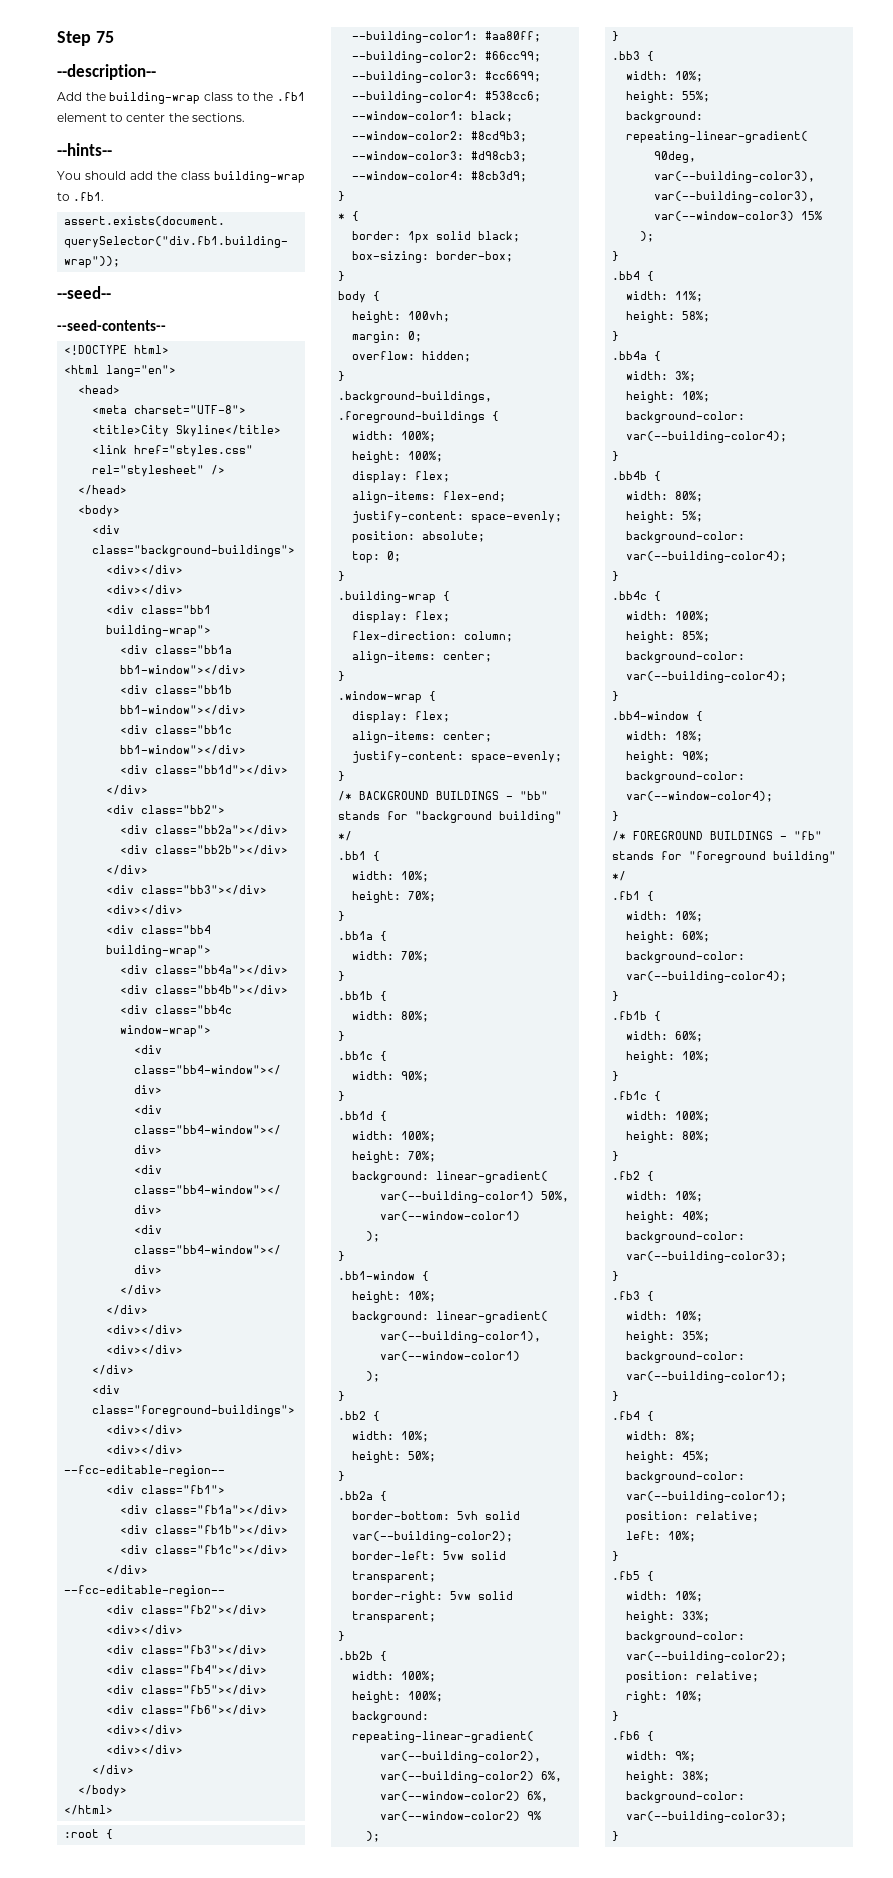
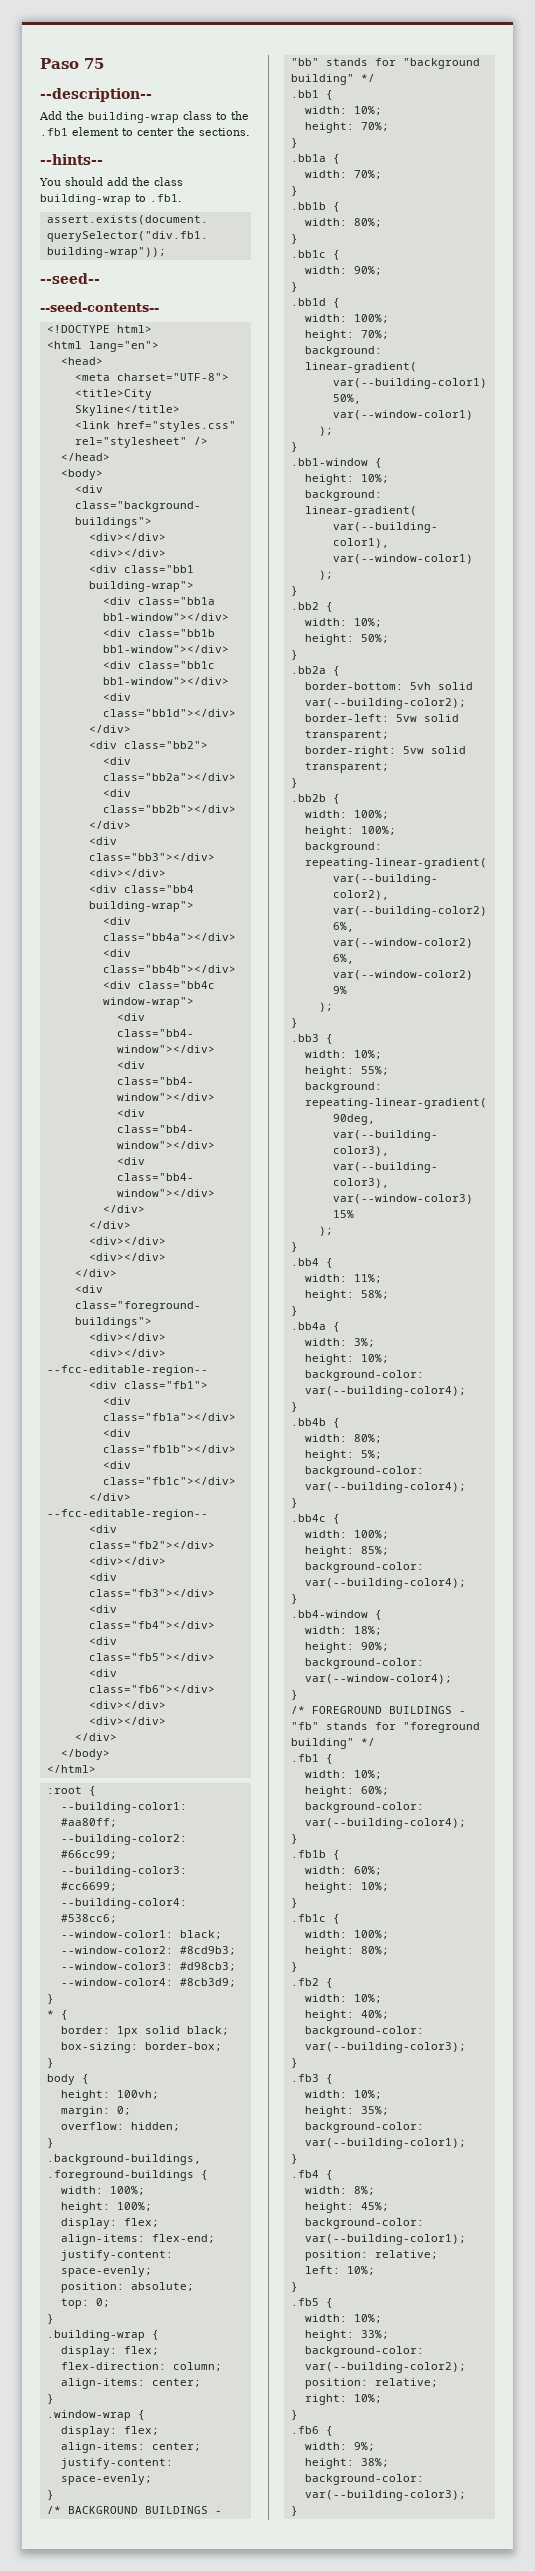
[57,31,91,46] Step -> [40,58,79,69] Paso

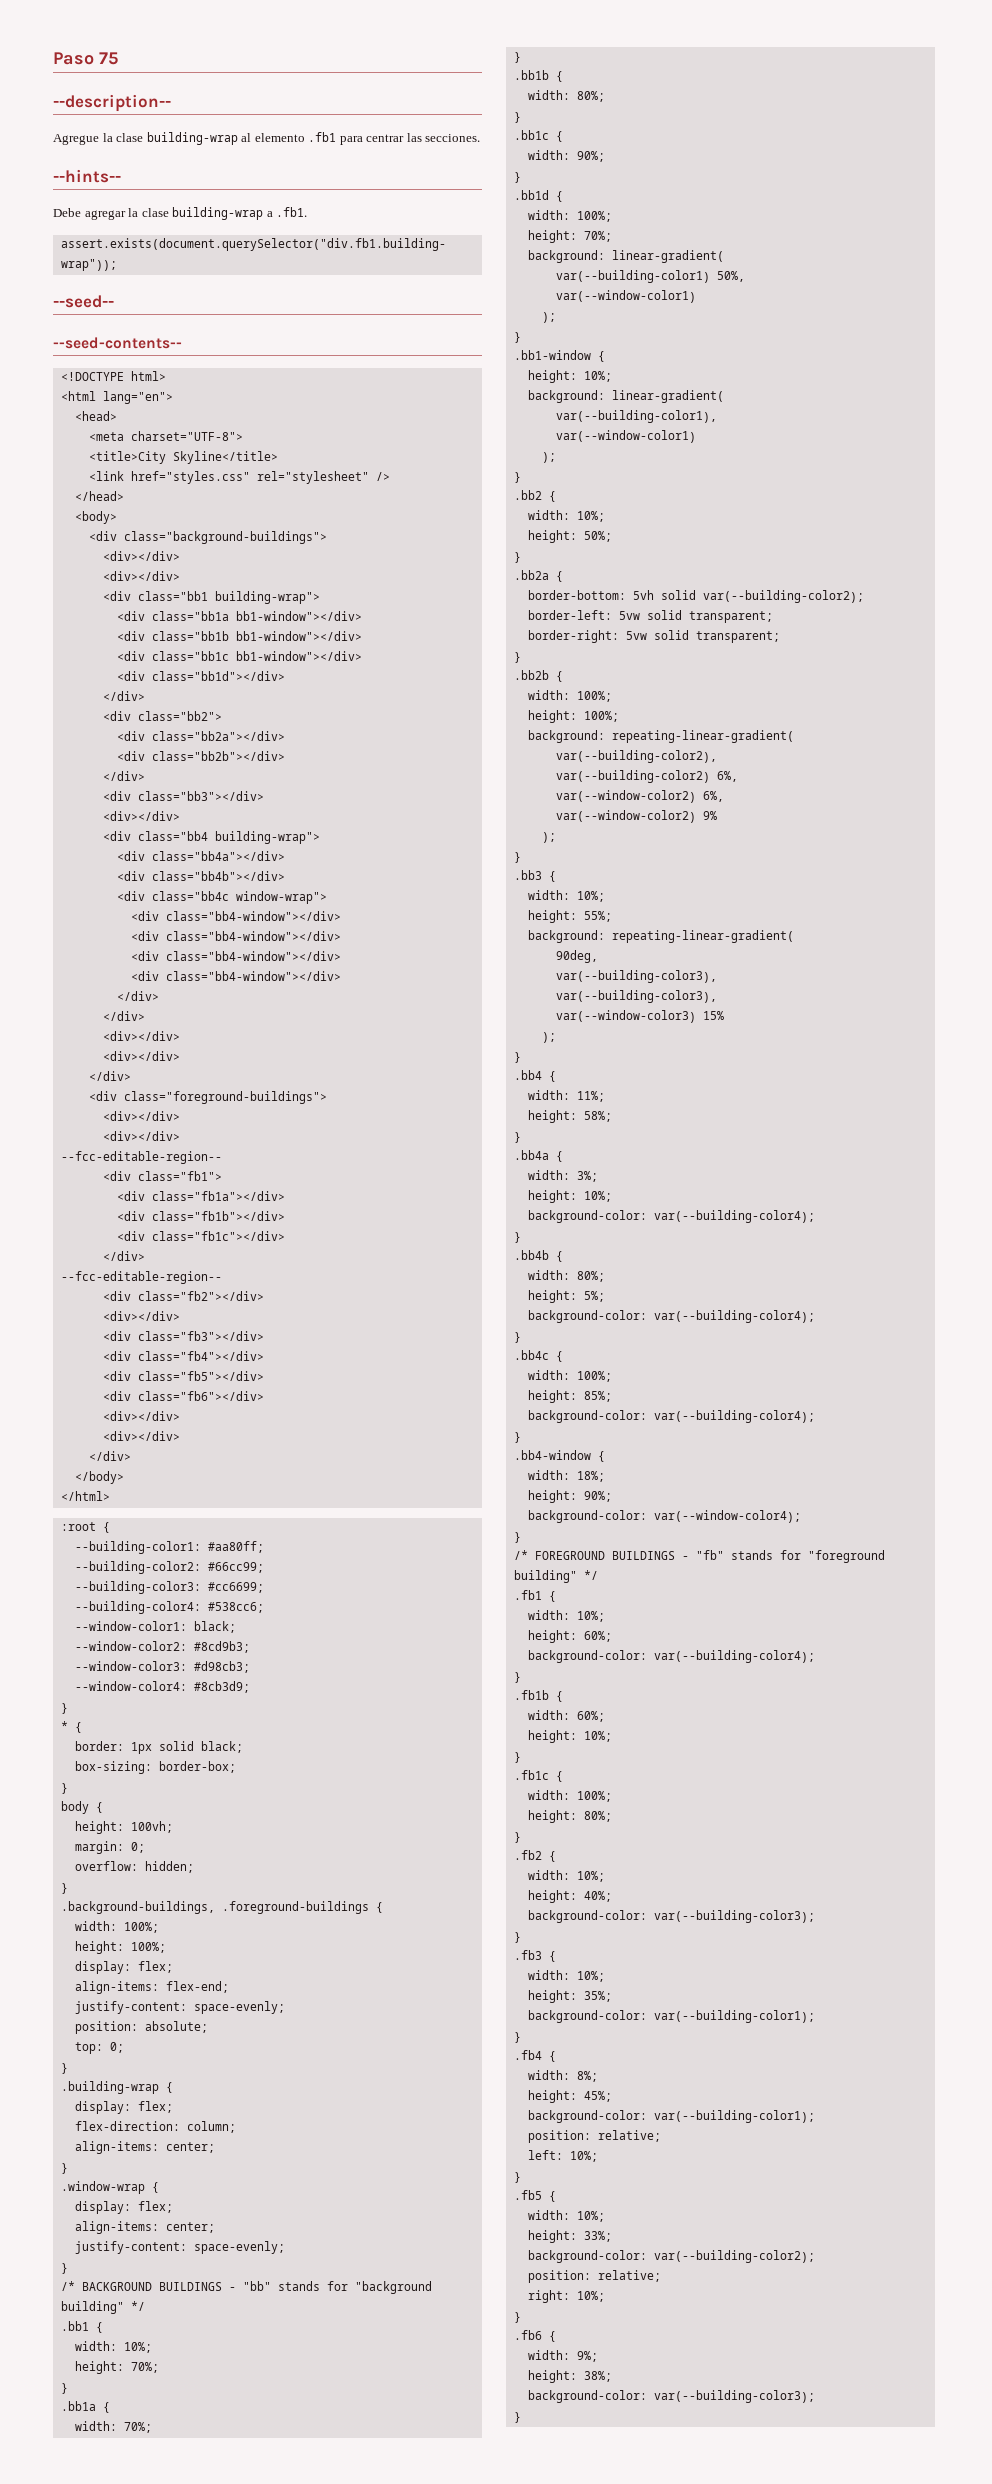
[39,111,249,123] [40,127,250,136] [40,154,103,165] [39,177,183,186] [40,194,146,205] Add the building-wrap class to the .fb1 element to center the sections. // --hints-- // You should add the class building-wrap to -> [53,132,481,145] [53,169,121,183] [53,207,273,220] Agregue la clase building-wrap al elemento .fb1 para centrar las secciones. // --hints-- // Debe agregar la clase building-wrap a

